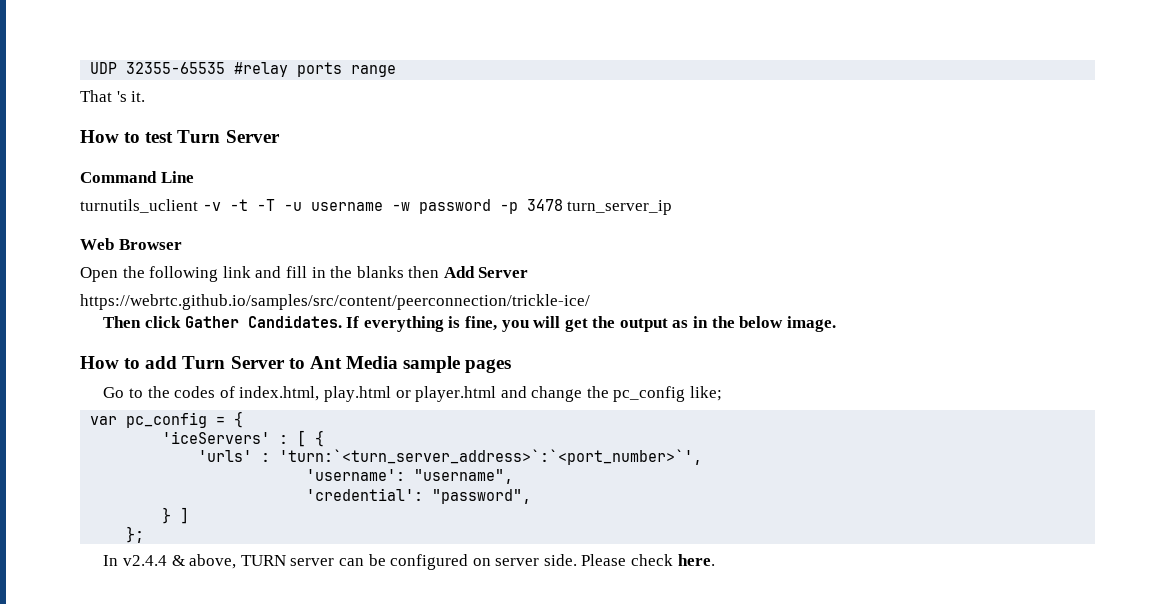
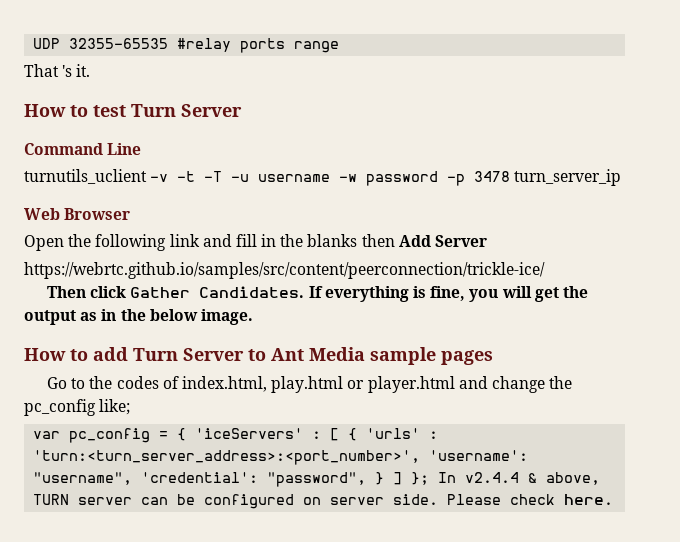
(244, 419) // -> (187, 434) none
(325, 438) // -> (358, 434) none
[279,449,703,465] 'turn:`<turn_server_address>`:`<port_number>`', // -> [33,450,421,465] 'turn:<turn_server_address>:<port_number>',
(514, 476) // -> (133, 478) none
(532, 496) // -> (367, 479) none
(190, 515) // -> (403, 478) none
(145, 534) // -> (430, 478) none

